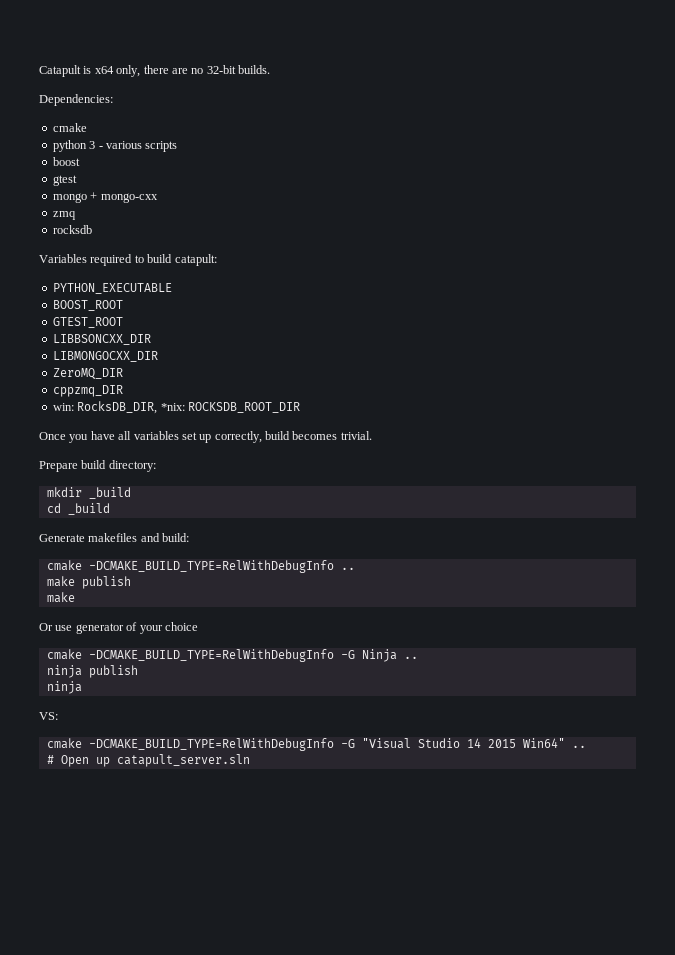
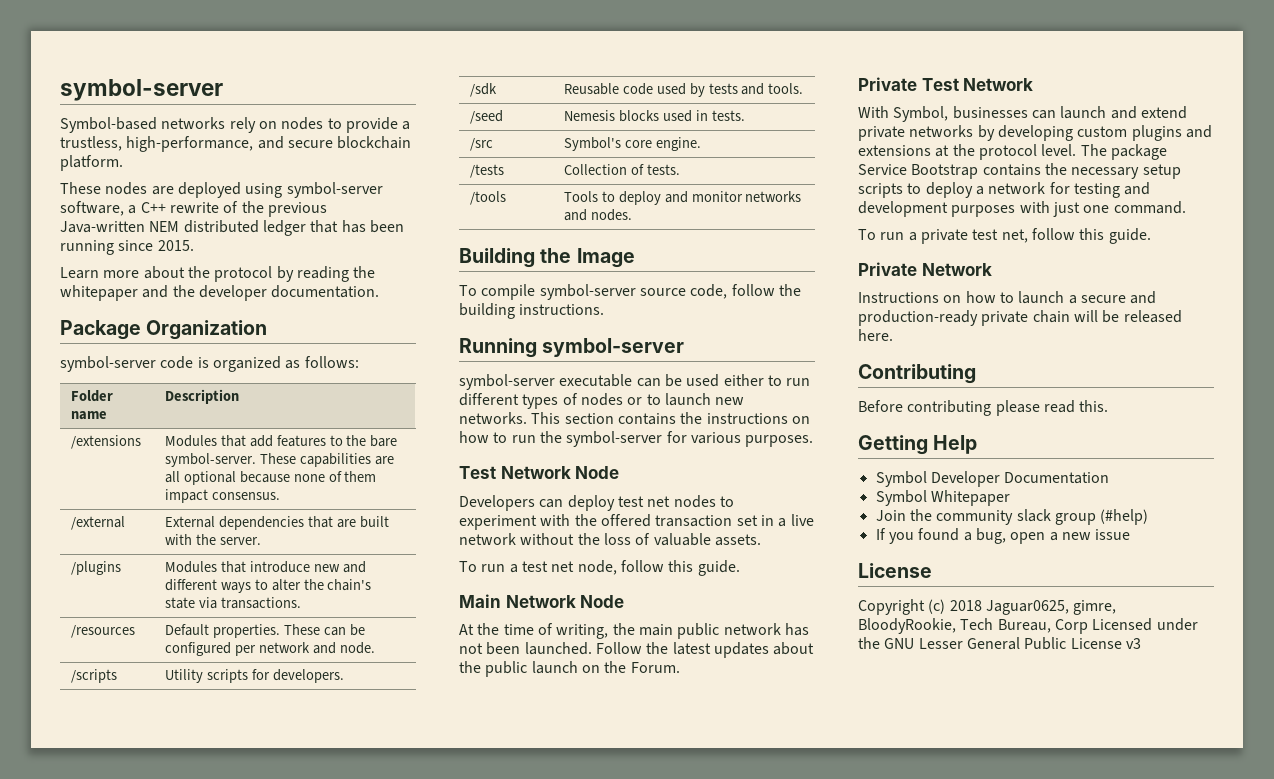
[39,65,270,77] [39,94,113,106] [52,123,87,132] [52,140,178,152] [52,157,80,166] [52,175,77,186] [52,192,158,203] [52,211,76,220] [52,225,92,234] [39,254,217,266] [52,283,172,294] [52,300,123,311] [52,317,123,328] [52,334,151,345] [52,351,158,362] [52,368,123,380] [52,385,123,397] [52,401,300,414] [39,431,372,443] [39,460,156,472] [46,487,131,499] [46,503,110,515] [39,533,190,542] [46,560,355,573] [46,576,131,589] [46,592,75,603] [39,622,198,634] [46,649,418,662] [46,665,138,678] [46,681,82,694] [39,712,58,720] [46,738,586,751] [46,754,250,767] Catapult is x64 only, there are no 32-bit builds. // Dependencies: // cmake // python 3 - various scripts // boost // gtest // mongo + mongo-cxx // zmq // rocksdb // Variables required to build catapult: // PYTHON_EXECUTABLE // BOOST_ROOT // GTEST_ROOT // LIBBSONCXX_DIR // LIBMONGOCXX_DIR // ZeroMQ_DIR // cppzmq_DIR // win: RocksDB_DIR, *nix: ROCKSDB_ROOT_DIR // Once you have all variables set up correctly, build becomes trivial. // Prepare build directory: // mkdir _build // cd _build // Generate makefiles and build: // cmake -DCMAKE_BUILD_TYPE=RelWithDebugInfo .. // make publish // make // Or use generator of your choice // cmake -DCMAKE_BUILD_TYPE=RelWithDebugInfo -G Ninja .. // ninja publish // ninja // VS: // cmake -DCMAKE_BUILD_TYPE=RelWithDebugInfo -G "Visual Studio 14 2015 Win64" .. // # Open up catapult_server.sln -> [60,79,223,101] [60,117,411,133] [60,136,412,152] [60,155,123,171] [60,182,383,198] [60,201,327,217] [60,220,404,236] [60,240,194,255] [60,266,376,282] [60,285,380,301] [60,320,268,340] [60,356,359,372] [70,390,113,402] [70,411,107,420] [164,389,239,404] [70,435,141,449] [164,435,398,447] [164,453,394,467] [164,471,377,485] [164,489,280,503] [70,516,125,530] [164,516,389,530] [164,534,261,545] [70,561,121,575] [164,561,366,573] [164,579,372,593] [164,597,301,609] [70,625,135,638] [164,624,365,638] [164,642,375,656] [70,669,117,683] [164,669,344,683] [469,83,497,97] [563,83,804,97] [469,110,503,124] [563,110,745,122] [469,138,493,151] [563,137,701,151] [469,164,504,178] [563,164,680,175] [469,191,506,205] [563,191,802,205] [563,209,632,221] [459,248,635,268] [459,284,801,300] [459,303,605,319] [459,338,685,358] [459,374,811,390] [459,393,745,409] [459,412,810,425] [459,431,814,447] [459,466,620,479] [459,495,734,511] [459,514,814,530] [459,533,761,546] [459,560,740,576] [459,594,625,608] [459,623,809,639] [459,642,815,658] [459,661,680,677] [858,77,1034,91] [858,106,1187,122] [858,125,1212,141] [858,144,1167,160] [858,163,1181,179] [858,182,1151,198] [858,201,1186,217] [858,228,1151,244] [858,262,992,276] [858,291,1157,304] [858,310,1182,326] [858,329,893,341] [858,364,976,384] [858,400,1109,416] [858,435,978,455] [875,471,1110,487] [875,490,1010,506] [875,509,1149,525] [875,528,1131,544] [858,563,932,578] [858,599,1117,615] [858,618,1198,634] [858,637,1141,650] symbol-server // Symbol-based networks rely on nodes to provide a trustless, high-performance, and secure blockchain platform. // These nodes are deployed using symbol-server software, a C++ rewrite of the previous Java-written NEM distributed ledger that has been running since 2015. // Learn more about the protocol by reading the whitepaper and the developer documentation. // Package Organization // symbol-server code is organized as follows: // Folder name | Description // /extensions | Modules that add features to the bare symbol-server. These capabilities are all optional because none of them impact consensus. // /external | External dependencies that are built with the server. // /plugins | Modules that introduce new and different ways to alter the chain's state via transactions. // /resources | Default properties. These can be configured per network and node. // /scripts | Utility scripts for developers. // /sdk | Reusable code used by tests and tools. // /seed | Nemesis blocks used in tests. // /src | Symbol's core engine. // /tests | Collection of tests. // /tools | Tools to deploy and monitor networks and nodes. // Building the Image // To compile symbol-server source code, follow the building instructions. // Running symbol-server // symbol-server executable can be used either to run different types of nodes or to launch new networks. This section contains the instructions on how to run the symbol-server for various purposes. // Test Network Node // Developers can deploy test net nodes to experiment with the offered transaction set in a live network without the loss of valuable assets. // To run a test net node, follow this guide. // Main Network Node // At the time of writing, the main public network has not been launched. Follow the latest updates about the public launch on the Forum. // Private Test Network // With Symbol, businesses can launch and extend private networks by developing custom plugins and extensions at the protocol level. The package Service Bootstrap contains the necessary setup scripts to deploy a network for testing and development purposes with just one command. // To run a private test net, follow this guide. // Private Network // Instructions on how to launch a secure and production-ready private chain will be released here. // Contributing // Before contributing please read this. // Getting Help // Symbol Developer Documentation // Symbol Whitepaper // Join the community slack group (#help) // If you found a bug, open a new issue // License // Copyright (c) 2018 Jaguar0625, gimre, BloodyRookie, Tech Bureau, Corp Licensed under the GNU Lesser General Public License v3

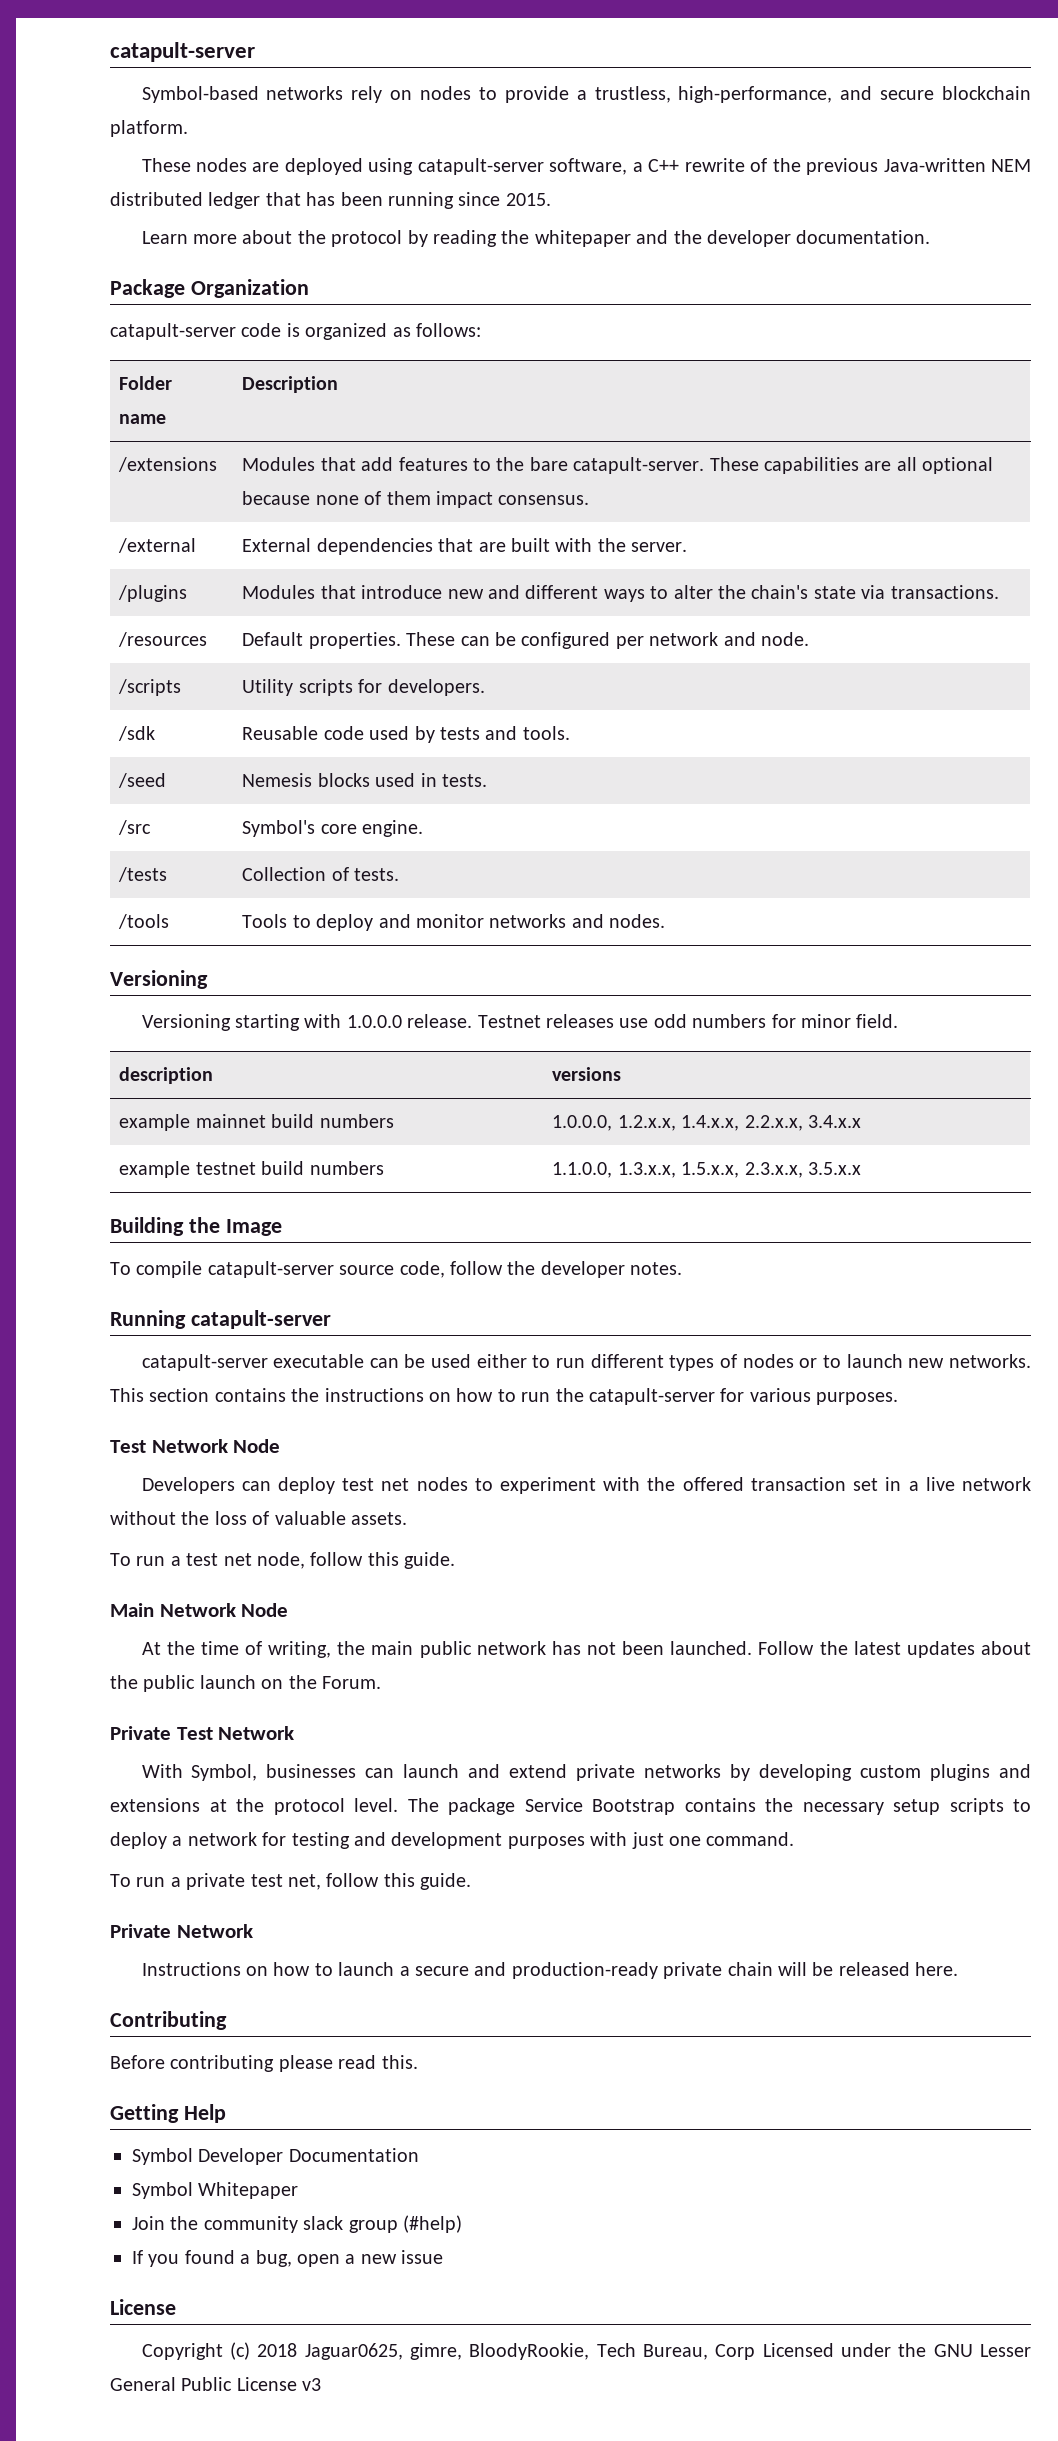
[60,79,223,101] symbol-server -> [110,42,255,62] catapult-server
[286,182,383,198] symbol-server -> [417,158,544,175] catapult-server
[60,356,156,372] symbol-server -> [110,323,236,340] catapult-server
[164,453,256,467] symbol-server. -> [573,457,705,474] catapult-server.
(632, 215) none -> [110,970,208,989] [141,1014,899,1031] [119,1067,214,1084] [552,1067,622,1081] [119,1114,394,1131] [552,1115,861,1131] [119,1161,384,1178] [552,1162,861,1178] // Versioning // Versioning starting with 1.0.0.0 release. Testnet releases use odd numbers for minor field. // description | versions // example mainnet build numbers | 1.0.0.0, 1.2.x.x, 1.4.x.x, 2.2.x.x, 3.4.x.x // example testnet build numbers | 1.1.0.0, 1.3.x.x, 1.5.x.x, 2.3.x.x, 3.5.x.x
[539,284,636,300] symbol-server -> [207,1261,334,1278] catapult-server
[459,303,605,319] building instructions. -> [540,1261,683,1278] developer notes.
[542,338,685,357] [459,374,555,390] symbol-server // symbol-server -> [190,1310,331,1329] [141,1354,268,1371] catapult-server // catapult-server
[566,431,663,447] symbol-server -> [588,1388,715,1405] catapult-server

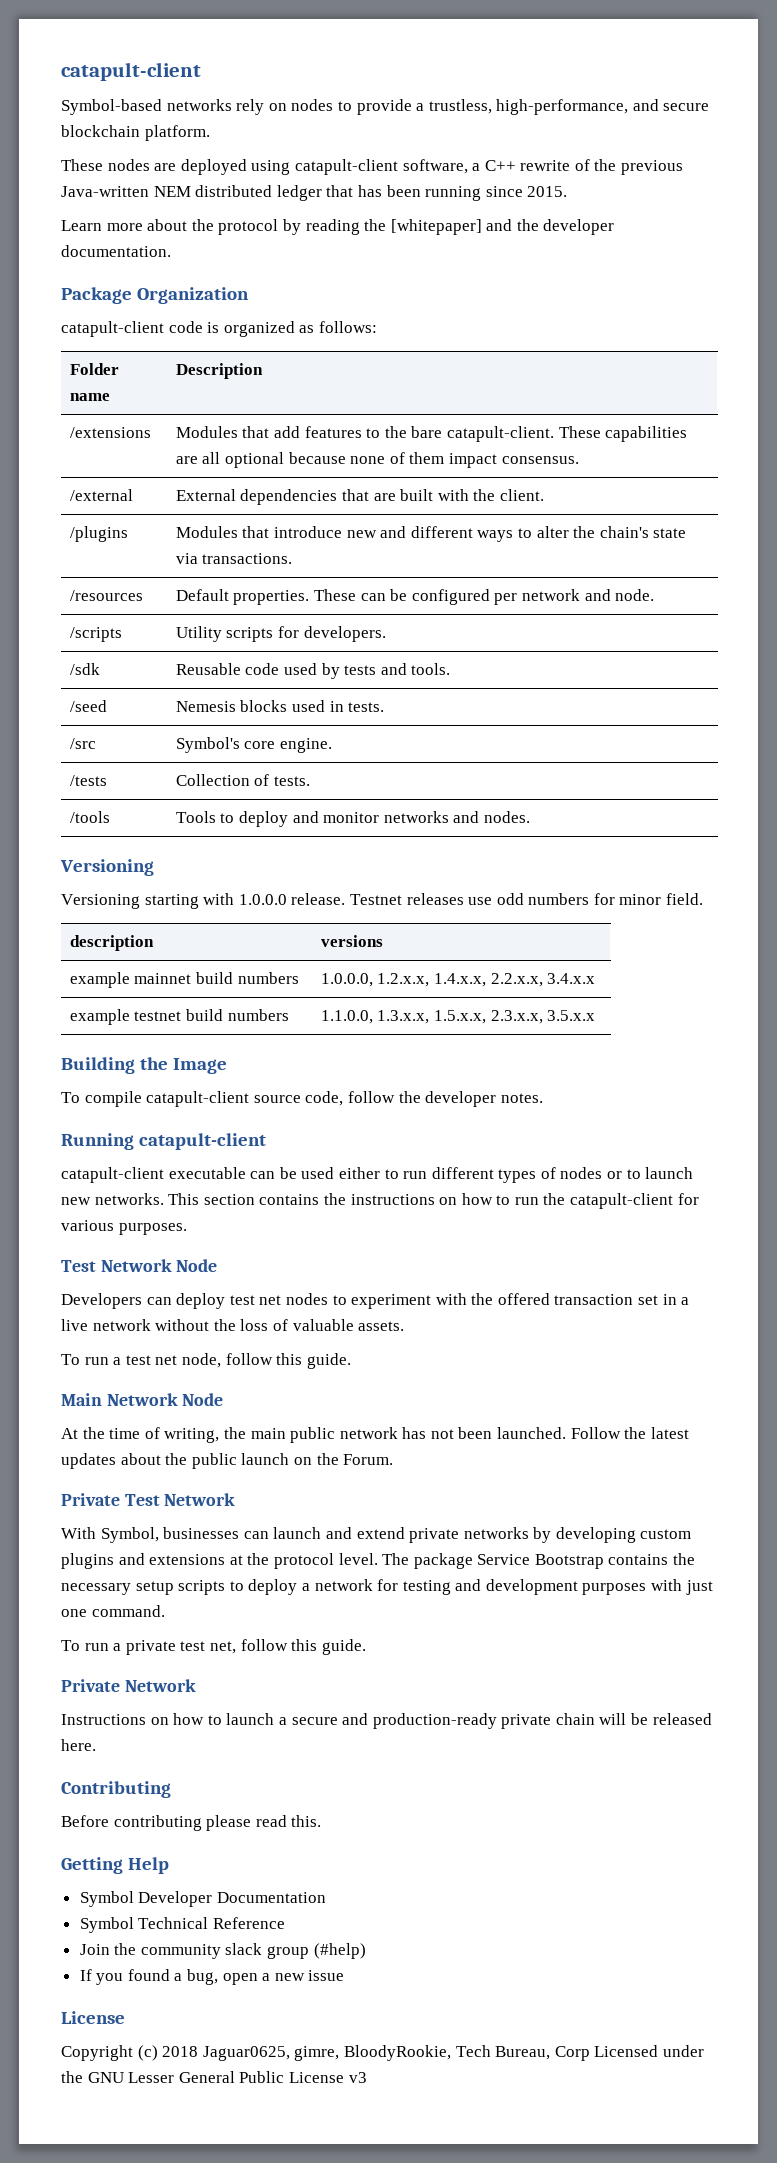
[110,42,255,62] catapult-server -> [61,62,201,81] catapult-client
[417,158,544,175] catapult-server -> [294,159,398,175] catapult-client
[534,230,631,247] whitepaper -> [390,219,482,235] [whitepaper]
[110,323,236,340] catapult-server -> [61,321,164,337] catapult-client
[573,457,705,474] catapult-server. -> [446,426,554,442] catapult-client.
[631,542,688,552] server. -> [499,489,544,501] client.
[207,1261,334,1278] catapult-server -> [146,1091,250,1107] catapult-client
[190,1310,331,1329] [141,1354,268,1371] catapult-server // catapult-server -> [139,1133,267,1150] [61,1167,164,1183] catapult-client // catapult-client
[588,1388,715,1405] catapult-server -> [570,1193,674,1209] catapult-client
[198,2182,299,2199] Whitepaper -> [138,1917,285,1929] Technical Reference

